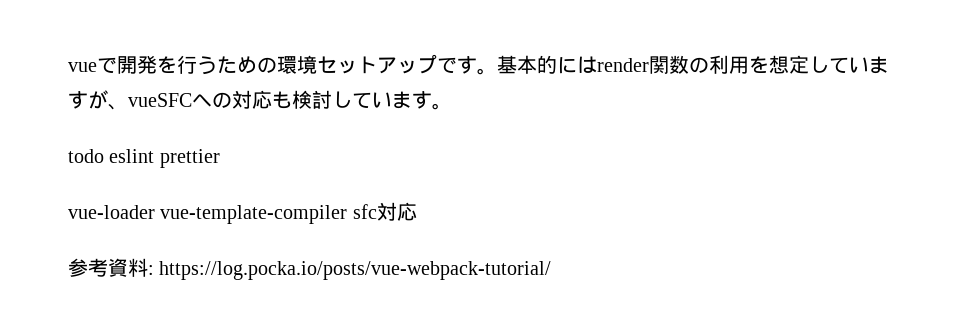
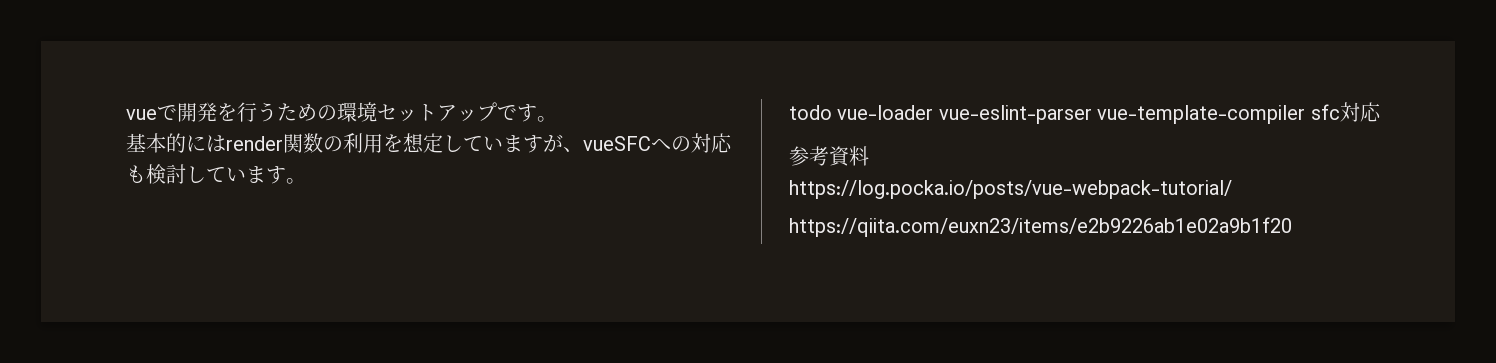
(497, 71) none -> (557, 119) //
[109,149,220,168] [68,205,155,219] eslint prettier // vue-loader -> [837,105,1092,124] vue-loader vue-eslint-parser
[148,265,154,275] : -> (869, 156) //
(552, 270) none -> [789,217,1292,237] // https://qiita.com/euxn23/items/e2b9226ab1e02a9b1f20

